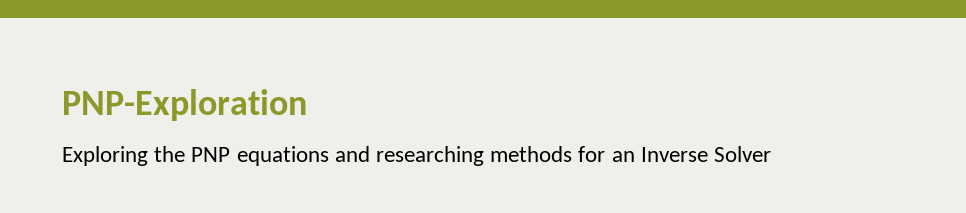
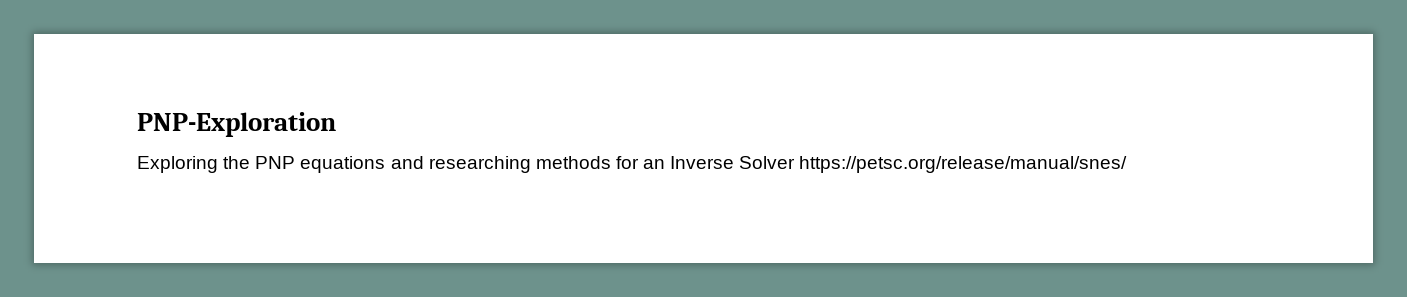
(772, 154) none -> [799,156,1128,173] https://petsc.org/release/manual/snes/

